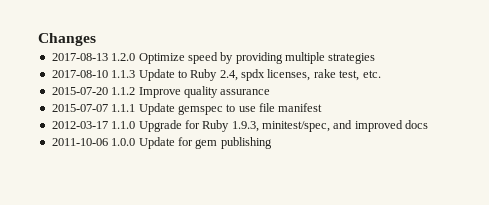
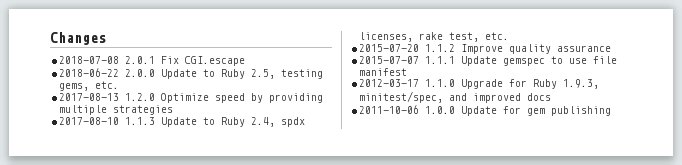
(96, 39) none -> [59,56,246,66] [59,68,324,79] [59,81,120,91] // 2018-07-08 2.0.1 Fix CGI.escape // 2018-06-22 2.0.0 Update to Ruby 2.5, testing gems, etc.

